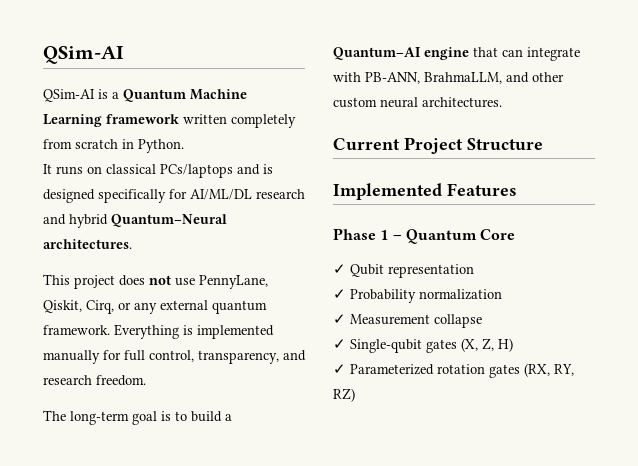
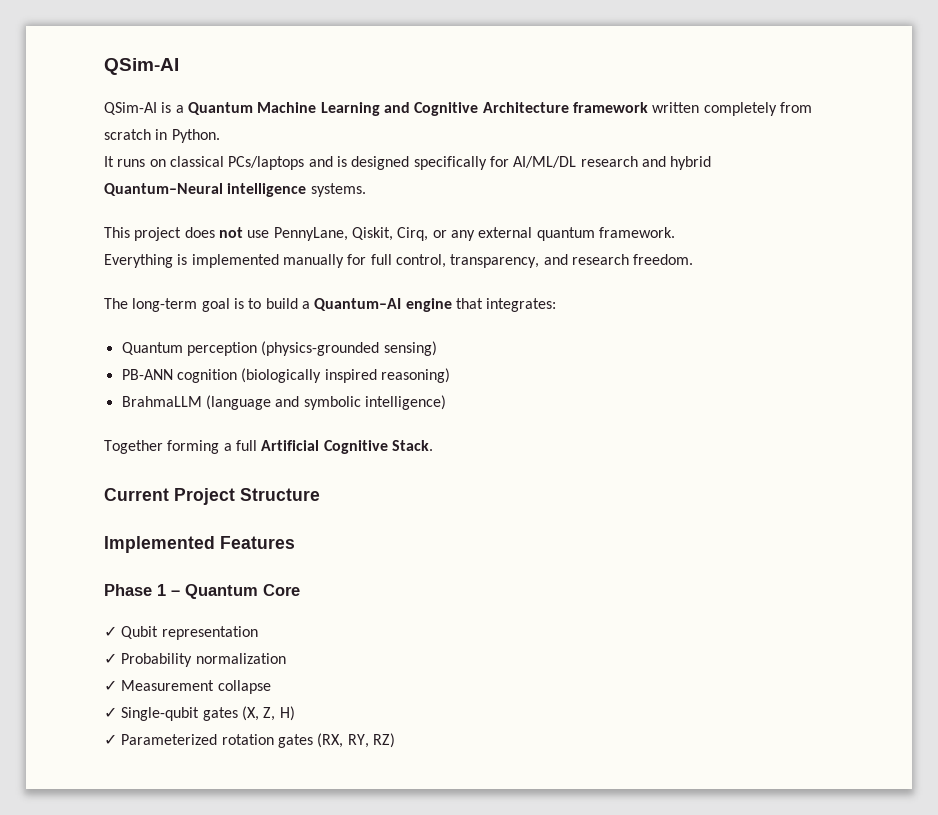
(102, 120) none -> [383,102,569,116] and Cognitive Architecture
[43,239,132,249] architectures. -> [227,183,366,197] intelligence systems.
(110, 330) none -> (675, 232) //
[502,47,580,61] [333,72,564,84] [333,97,502,108] can integrate with PB-ANN, BrahmaLLM, and other custom neural architectures. -> [486,298,557,312] [121,341,437,356] [121,368,450,383] [121,395,446,410] [104,440,433,454] integrates: // Quantum perception (physics-grounded sensing) // PB-ANN cognition (biologically inspired reasoning) // BrahmaLLM (language and symbolic intelligence) // Together forming a full Artificial Cognitive Stack.

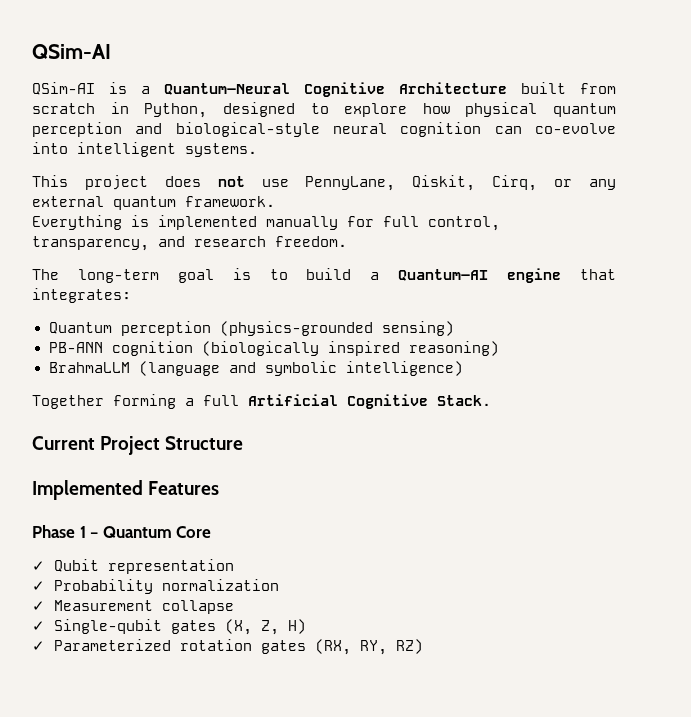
[187,102,812,116] [104,129,220,143] [104,156,712,170] [104,183,307,197] Quantum Machine Learning and Cognitive Architecture framework written completely from scratch in Python. // It runs on classical PCs/laptops and is designed specifically for AI/ML/DL research and hybrid Quantum–Neural intelligence -> [164,82,616,97] [32,102,616,118] [32,122,616,137] [32,142,176,157] Quantum–Neural Cognitive Architecture built from scratch in Python, designed to explore how physical quantum perception and biological-style neural cognition can co-evolve into intelligent

